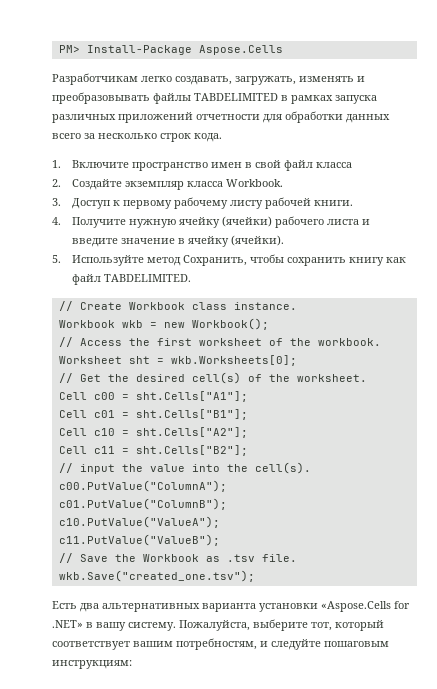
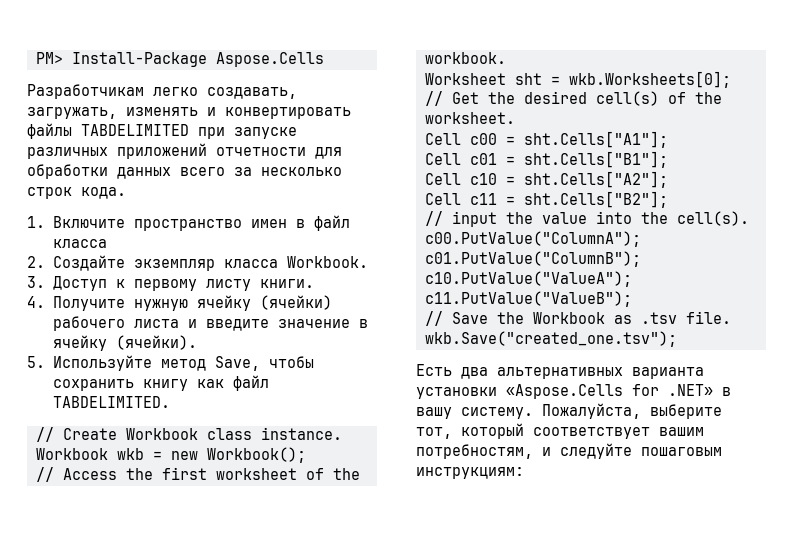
[52,92,150,104] преобразовывать -> [225,107,351,119] конвертировать
[281,95,377,104] в рамках запуска -> [198,127,297,139] при запуске
[255,160,282,168] свой -> (305, 223) none
[174,197,312,209] рабочему листу рабочей -> [205,279,251,291] листу
[183,255,248,266] Сохранить, -> [214,356,260,371] Save,

